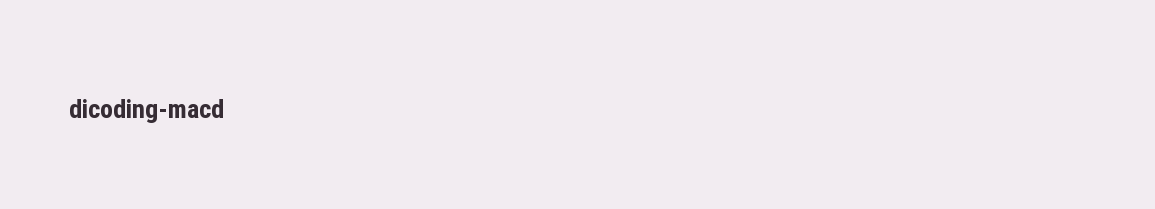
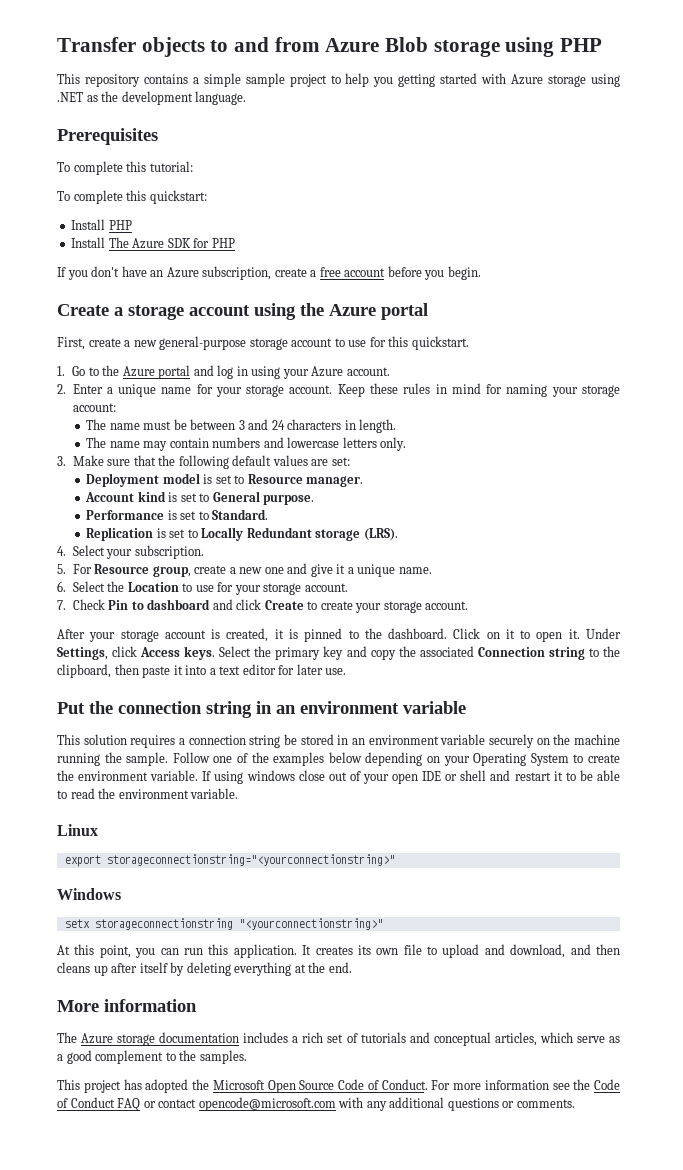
[69,99,224,123] dicoding-macd -> [57,37,603,57] [57,73,620,87] [57,91,247,105] [57,128,158,145] [57,161,193,175] [57,190,207,204] [71,219,132,230] [71,237,235,249] [57,266,481,280] [57,303,428,320] [57,336,469,350] [57,365,390,379] [57,383,620,397] [72,403,116,412] [86,419,397,433] [86,437,407,451] [57,455,350,469] [86,473,364,487] [85,491,315,505] [86,509,269,520] [86,527,398,541] [57,545,204,559] [57,563,432,577] [57,581,348,595] [57,599,469,613] [57,628,621,642] [57,646,620,660] [57,664,347,678] [57,701,466,718] [57,734,621,748] [57,752,621,766] [57,770,620,784] [57,788,239,799] [57,824,98,836] [64,854,395,867] [57,888,121,900] [64,918,383,930] [57,944,621,958] [57,962,352,976] [57,999,197,1012] [57,1032,620,1046] [57,1050,247,1064] [57,1079,620,1093] [57,1097,575,1111] Transfer objects to and from Azure Blob storage using PHP // This repository contains a simple sample project to help you getting started with Azure storage using .NET as the development language. // Prerequisites // To complete this tutorial: // To complete this quickstart: // Install PHP // Install The Azure SDK for PHP // If you don't have an Azure subscription, create a free account before you begin. // Create a storage account using the Azure portal // First, create a new general-purpose storage account to use for this quickstart. // 1. Go to the Azure portal and log in using your Azure account. // 2. Enter a unique name for your storage account. Keep these rules in mind for naming your storage account: // The name must be between 3 and 24 characters in length. // The name may contain numbers and lowercase letters only. // 3. Make sure that the following default values are set: // Deployment model is set to Resource manager. // Account kind is set to General purpose. // Performance is set to Standard. // Replication is set to Locally Redundant storage (LRS). // 4. Select your subscription. // 5. For Resource group, create a new one and give it a unique name. // 6. Select the Location to use for your storage account. // 7. Check Pin to dashboard and click Create to create your storage account. // After your storage account is created, it is pinned to the dashboard. Click on it to open it. Under Settings, click Access keys. Select the primary key and copy the associated Connection string to the clipboard, then paste it into a text editor for later use. // Put the connection string in an environment variable // This solution requires a connection string be stored in an environment variable securely on the machine running the sample. Follow one of the examples below depending on your Operating System to create the environment variable. If using windows close out of your open IDE or shell and restart it to be able to read the environment variable. // Linux // export storageconnectionstring="<yourconnectionstring>" // Windows // setx storageconnectionstring "<yourconnectionstring>" // At this point, you can run this application. It creates its own file to upload and download, and then cleans up after itself by deleting everything at the end. // More information // The Azure storage documentation includes a rich set of tutorials and conceptual articles, which serve as a good complement to the samples. // This project has adopted the Microsoft Open Source Code of Conduct. For more information see the Code of Conduct FAQ or contact opencode@microsoft.com with any additional questions or comments.

